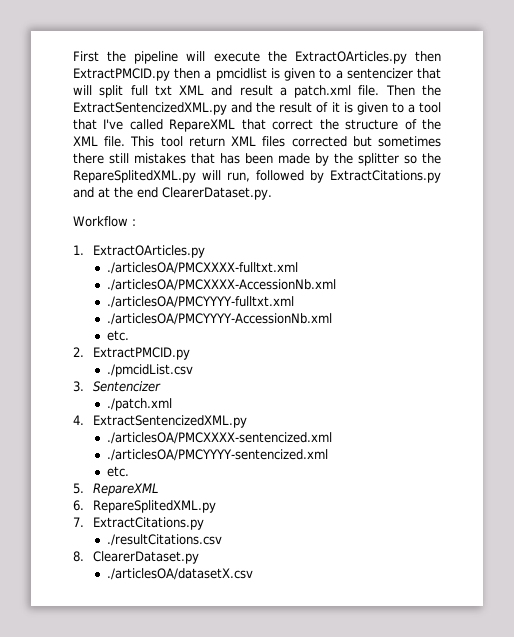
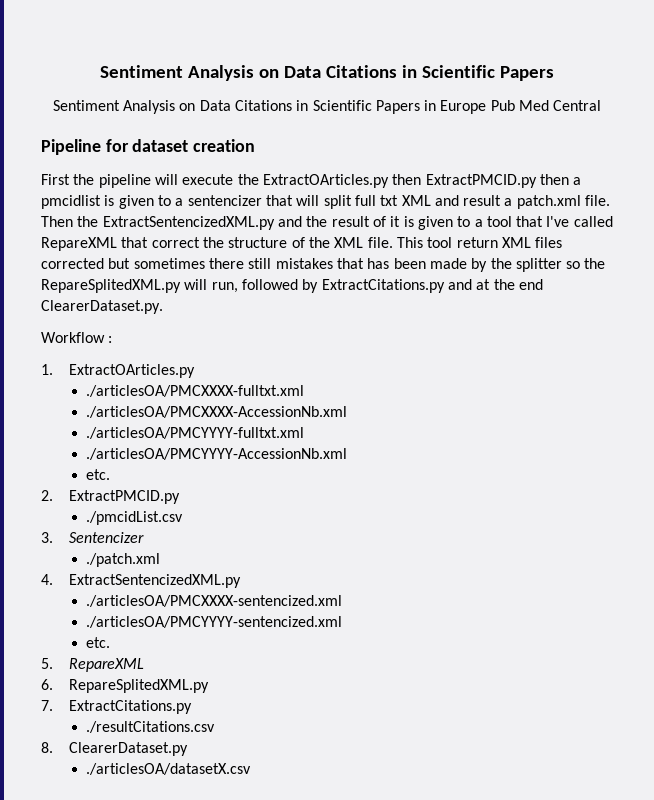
(73, 56) none -> [100,65,554,81] [52,100,602,114] [41,139,256,155] Sentiment Analysis on Data Citations in Scientific Papers // Sentiment Analysis on Data Citations in Scientific Papers in Europe Pub Med Central // Pipeline for dataset creation //

